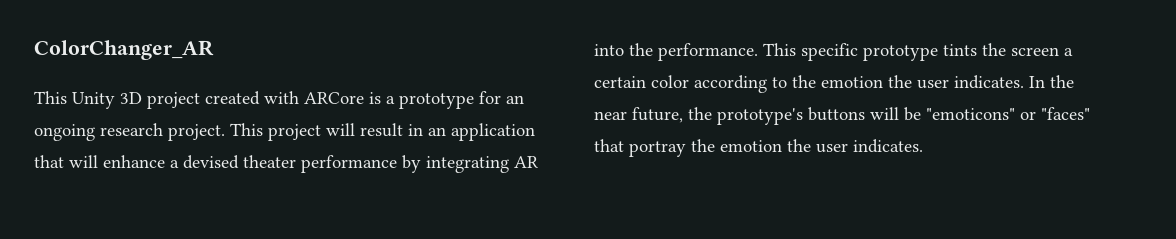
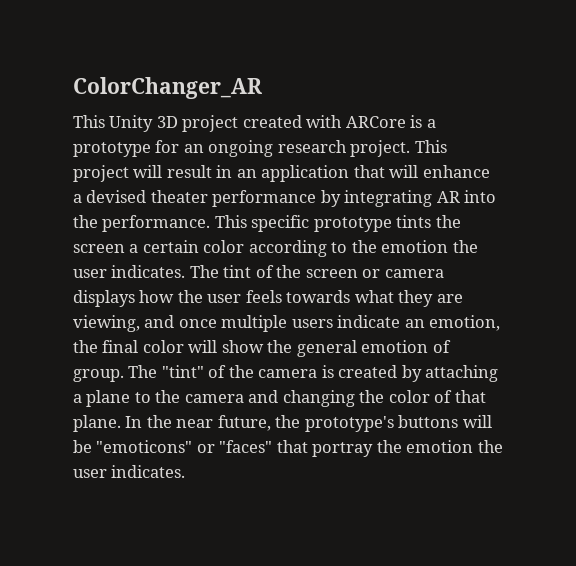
(1024, 82) none -> [189,265,444,278] [73,290,463,307] [73,315,501,332] [73,340,451,357] [73,365,499,382] [73,390,486,407] [73,415,121,432] The tint of the screen or camera displays how the user feels towards what they are viewing, and once multiple users indicate an emotion, the final color will show the general emotion of group. The "tint" of the camera is created by attaching a plane to the camera and changing the color of that plane.

